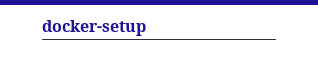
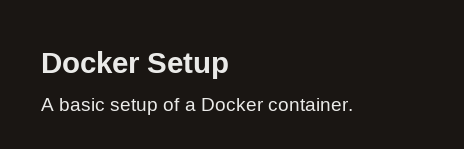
[42,20,146,36] docker-setup -> [41,51,229,79] [41,98,353,115] Docker Setup // A basic setup of a Docker container.

